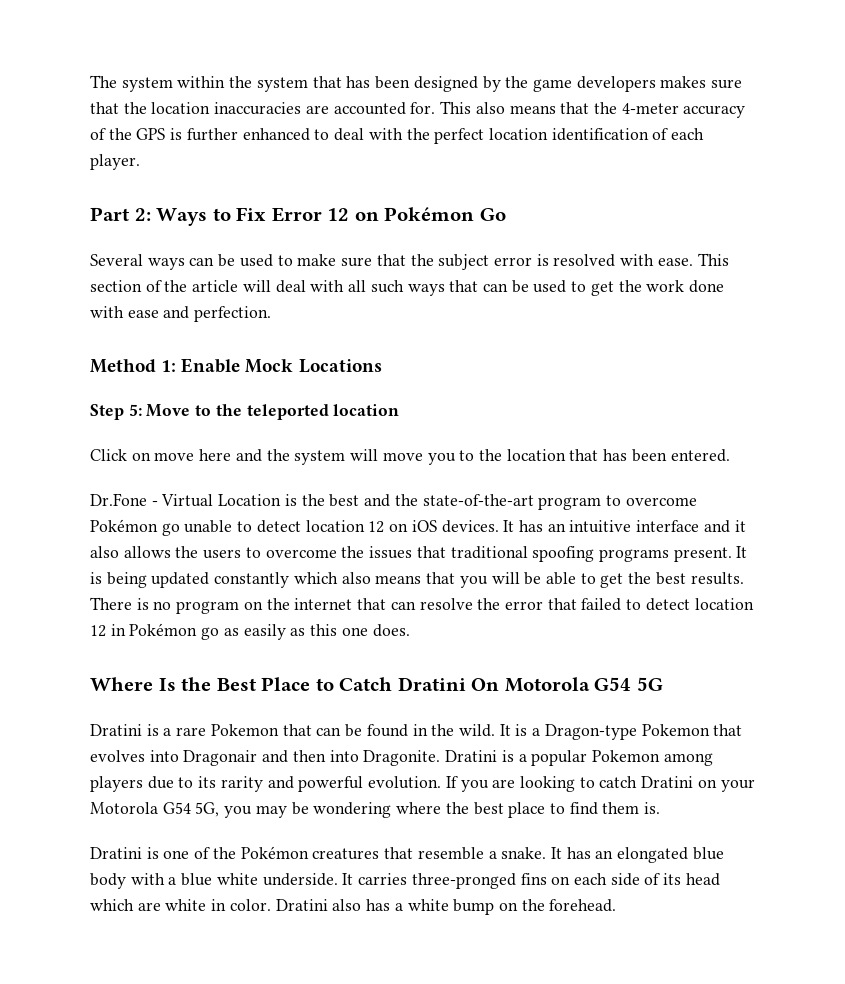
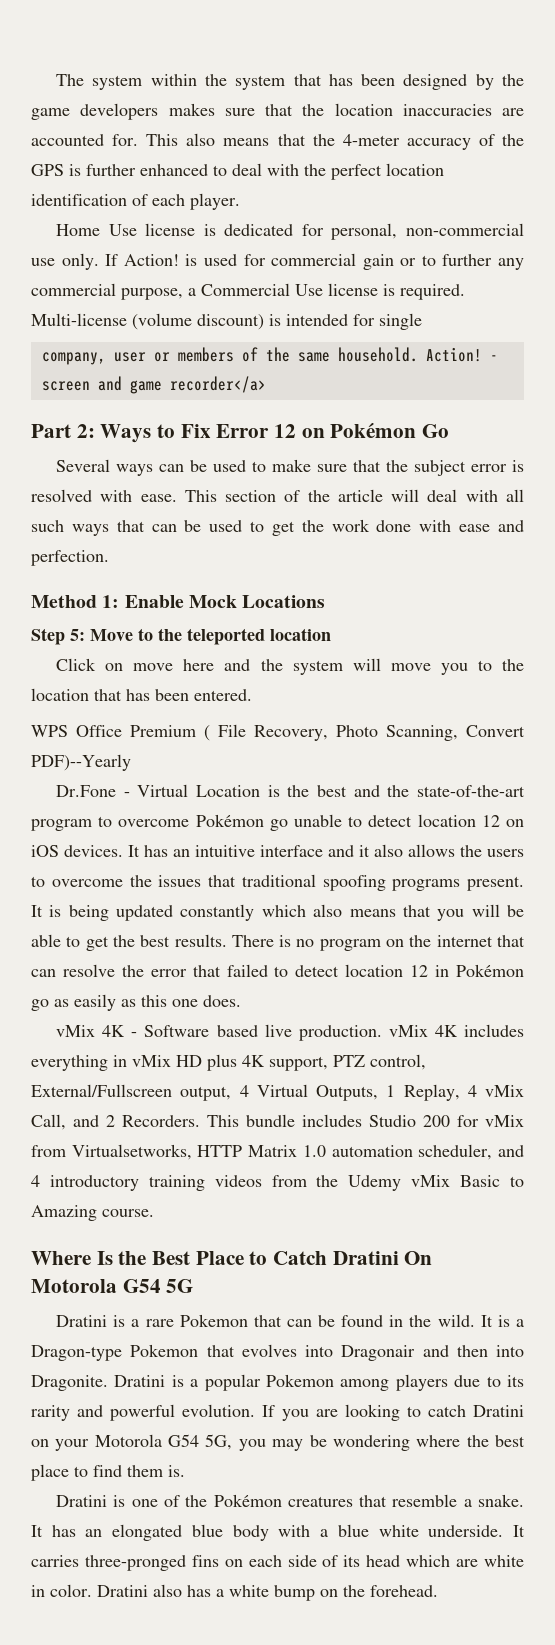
(140, 162) none -> [56,223,524,240] [31,253,524,270] [31,283,465,300] [31,313,422,330] [41,347,498,365] [41,376,266,394] // Home Use license is dedicated for personal, non-commercial use only. If Action! is used for commercial gain or to further any commercial purpose, a Commercial Use license is required. Multi-license (volume discount) is intended for single // company, user or members of the same household. Action! - screen and game recorder</a>
(730, 455) none -> [31,724,525,741] [31,754,131,771] // WPS Office Premium ( File Recovery, Photo Scanning, Convert PDF)--Yearly
(410, 630) none -> [56,1024,524,1041] [31,1054,426,1071] [31,1084,524,1101] [31,1114,524,1130] [31,1144,524,1160] [31,1175,525,1191] [31,1205,154,1221] // vMix 4K - Software based live production. vMix 4K includes everything in vMix HD plus 4K support, PTZ control, External/Fullscreen output, 4 Virtual Outputs, 1 Replay, 4 vMix Call, and 2 Recorders. This bundle includes Studio 200 for vMix from Virtualsetworks, HTTP Matrix 1.0 automation scheduler, and 4 introductory training videos from the Udemy vMix Basic to Amazing course.

